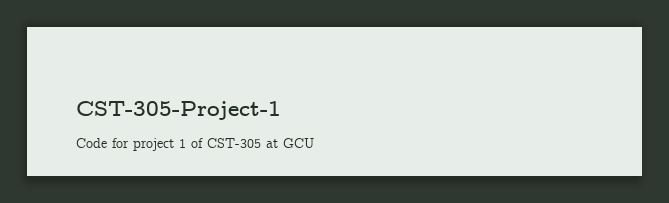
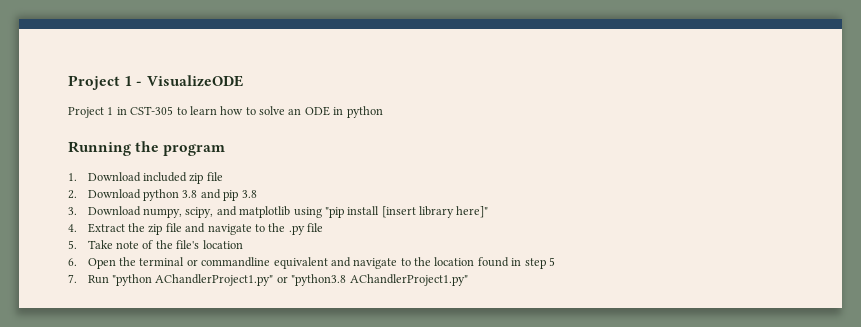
[76,101,281,120] [76,138,314,151] CST-305-Project-1 // Code for project 1 of CST-305 at GCU -> [68,75,243,90] [68,106,383,118] [68,141,226,156] [68,172,223,184] [68,189,257,201] [68,206,489,218] [68,223,324,235] [68,240,243,249] [68,257,555,269] [68,274,468,286] Project 1 - VisualizeODE // Project 1 in CST-305 to learn how to solve an ODE in python // Running the program // 1. Download included zip file // 2. Download python 3.8 and pip 3.8 // 3. Download numpy, scipy, and matplotlib using "pip install [insert library here]" // 4. Extract the zip file and navigate to the .py file // 5. Take note of the file's location // 6. Open the terminal or commandline equivalent and navigate to the location found in step 5 // 7. Run "python AChandlerProject1.py" or "python3.8 AChandlerProject1.py"

